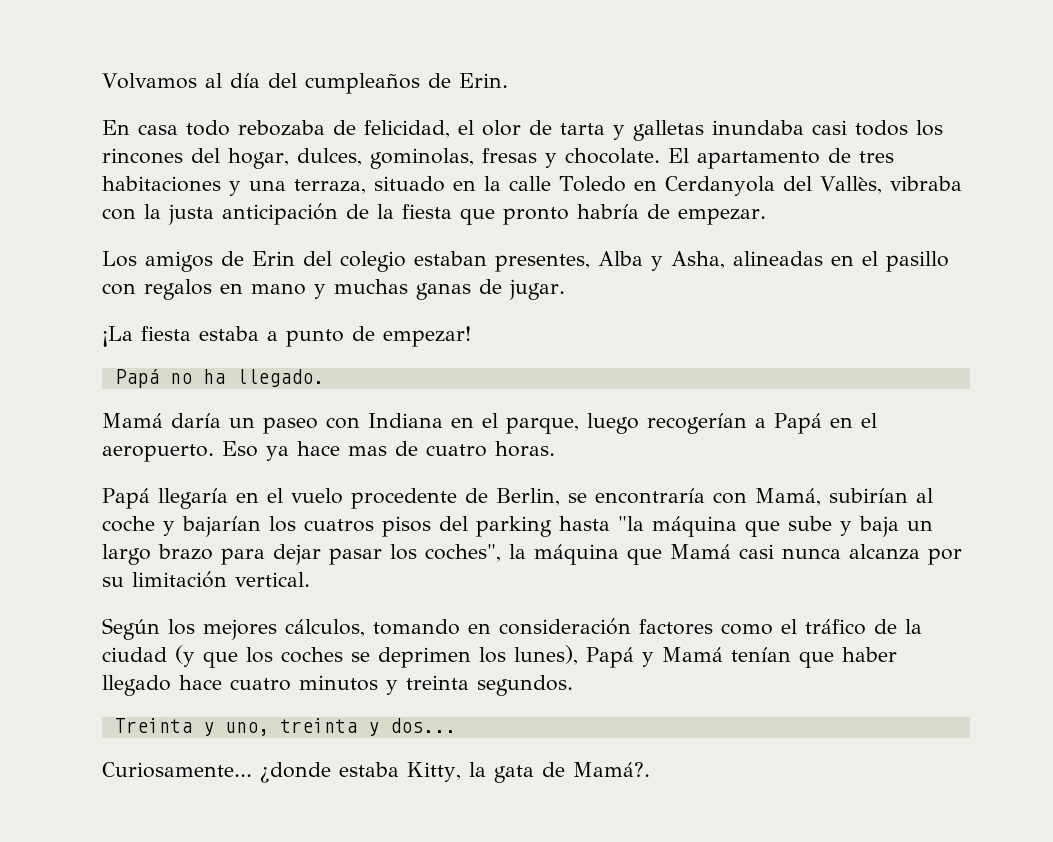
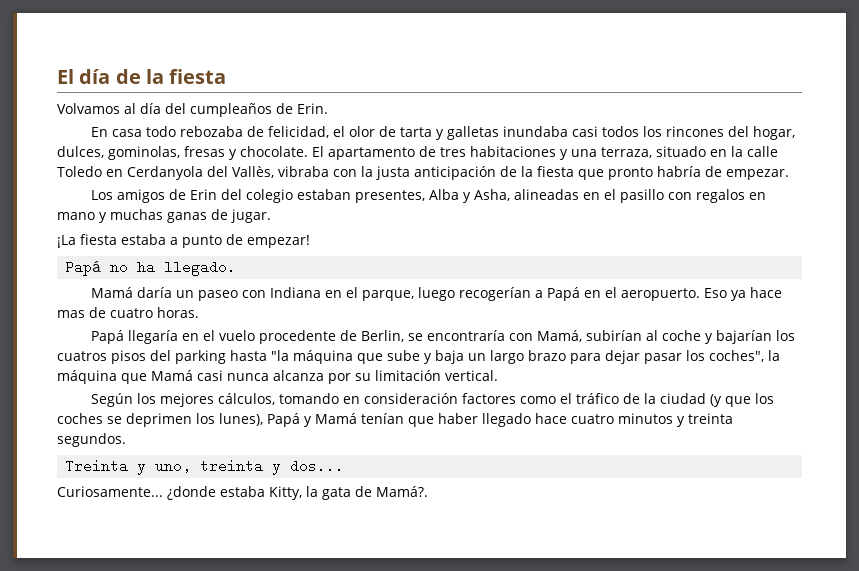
(102, 81) none -> [57,69,227,84] El día de la fiesta //

